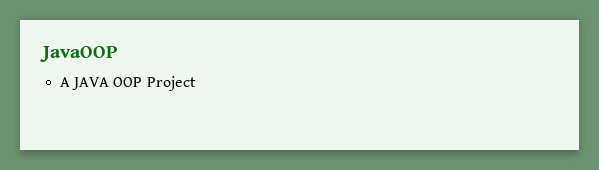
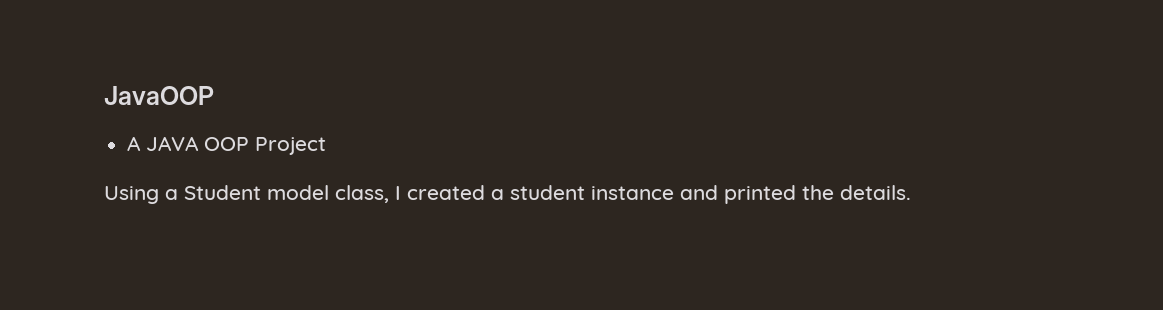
(196, 83) none -> [104,185,911,204] // Using a Student model class, I created a student instance and printed the details.

